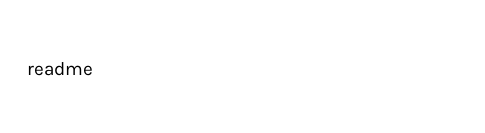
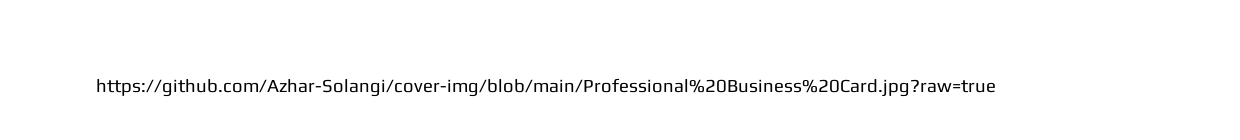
[27,62,93,76] readme -> [96,78,996,97] https://github.com/Azhar-Solangi/cover-img/blob/main/Professional%20Business%20Card.jpg?raw=true

